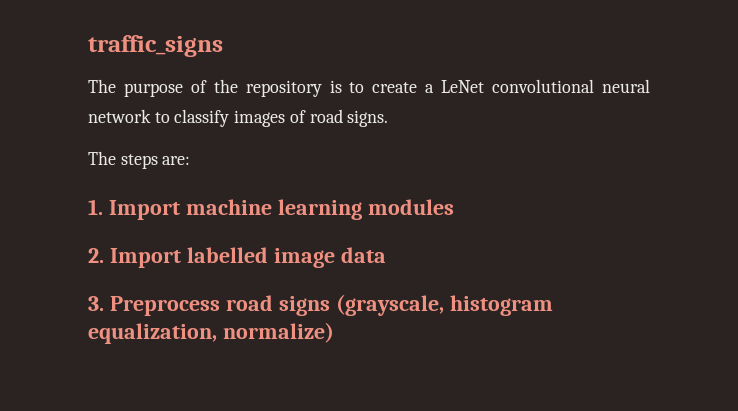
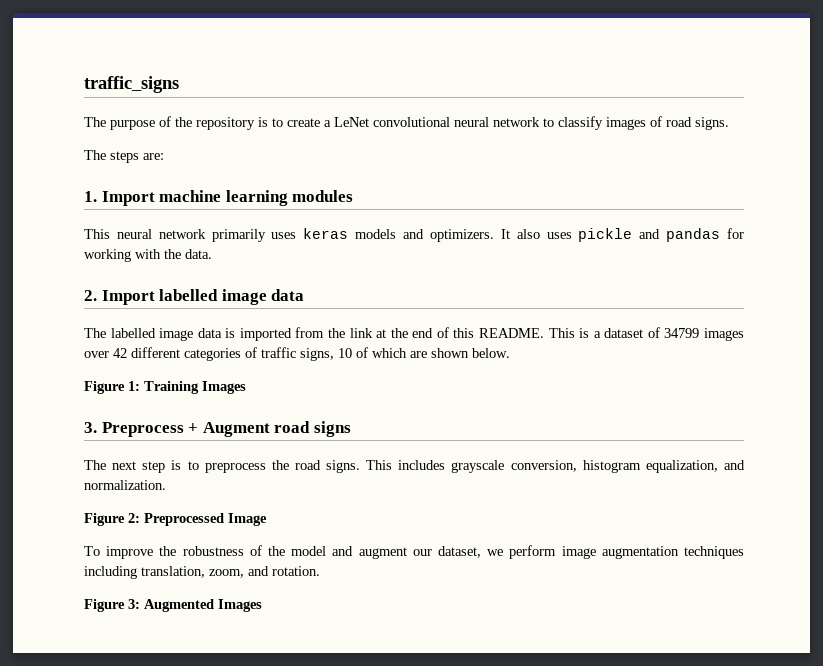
(454, 207) none -> [84,228,745,242] [84,249,212,262] // This neural network primarily uses keras models and optimizers. It also uses pickle and pandas for working with the data.
(386, 255) none -> [84,327,744,341] [84,347,510,361] [84,381,246,394] // The labelled image data is imported from the link at the end of this README. This is a dataset of 34799 images over 42 different categories of traffic signs, 10 of which are shown below. // Figure 1: Training Images
(220, 306) none -> [188,422,270,437] + Augment
[335,294,553,316] [88,322,334,344] (grayscale, histogram equalization, normalize) -> [84,460,745,473] [84,480,166,490] [84,513,267,526] [84,545,744,559] [84,566,320,579] [84,599,262,612] // The next step is to preprocess the road signs. This includes grayscale conversion, histogram equalization, and normalization. // Figure 2: Preprocessed Image // To improve the robustness of the model and augment our dataset, we perform image augmentation techniques including translation, zoom, and rotation. // Figure 3: Augmented Images

